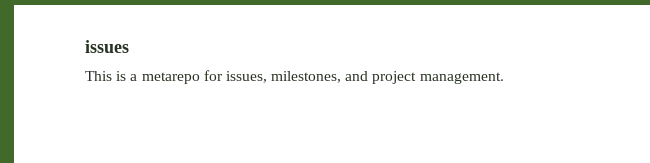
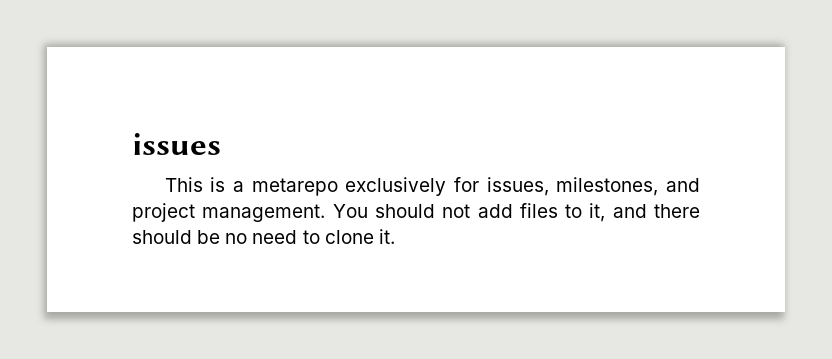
(200, 78) none -> [345,177,447,196] exclusively
(504, 78) none -> [332,203,700,222] [132,229,395,244] You should not add files to it, and there should be no need to clone it.

